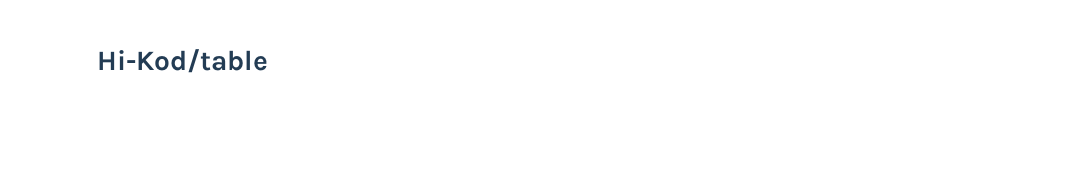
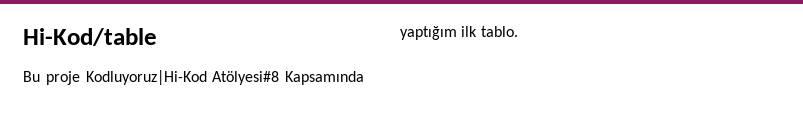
(268, 61) none -> [23,70,364,85] [400,26,518,40] // Bu proje Kodluyoruz|Hi-Kod Atölyesi#8 Kapsamında yaptığım ilk tablo.

